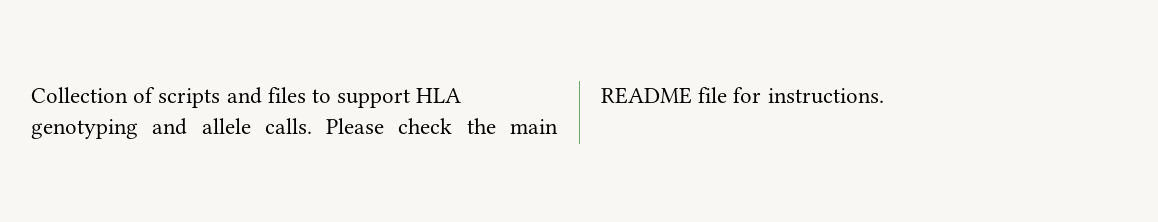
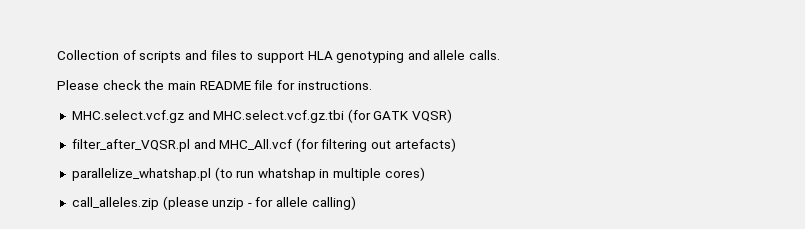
(312, 126) none -> (501, 55) //
(884, 96) none -> [71,109,453,123] [71,138,456,152] [71,167,425,181] [71,196,356,210] // MHC.select.vcf.gz and MHC.select.vcf.gz.tbi (for GATK VQSR) // filter_after_VQSR.pl and MHC_All.vcf (for filtering out artefacts) // parallelize_whatshap.pl (to run whatshap in multiple cores) // call_alleles.zip (please unzip - for allele calling)

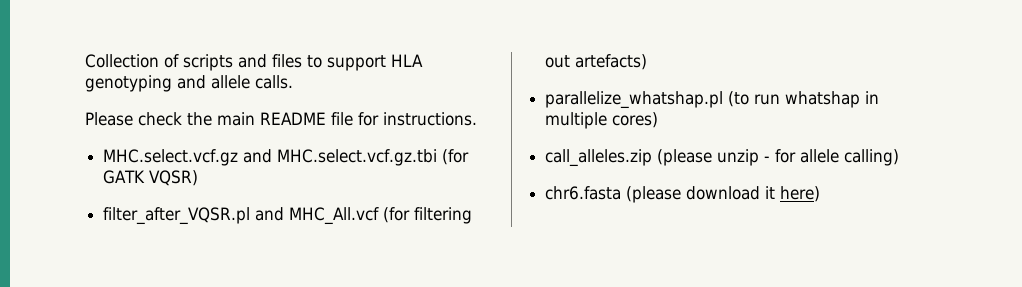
(356, 203) none -> [545,186,821,203] // chr6.fasta (please download it here)

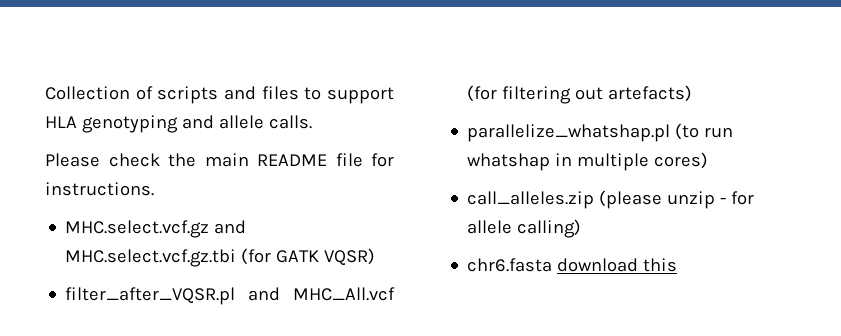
[626,186,821,203] (please download it here) -> [557,258,678,272] download this

